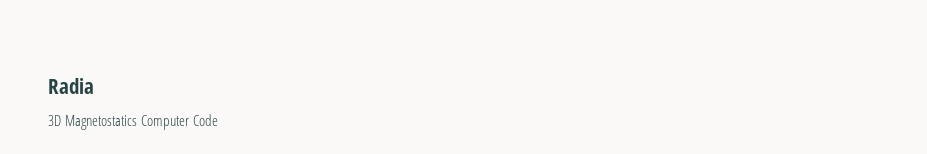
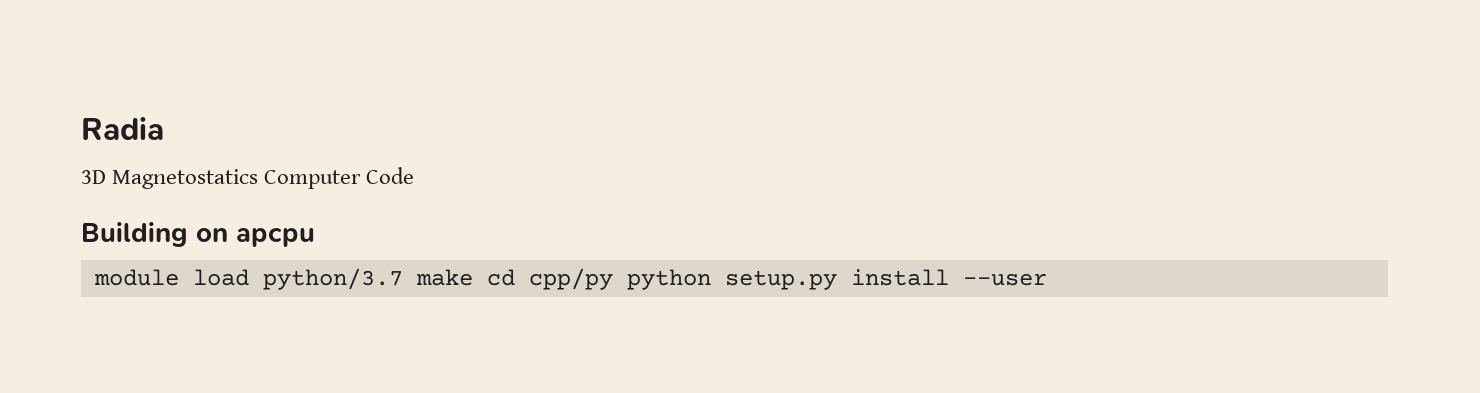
(219, 120) none -> [81,222,315,247] [93,268,1047,290] // Building on apcpu // module load python/3.7 make cd cpp/py python setup.py install --user

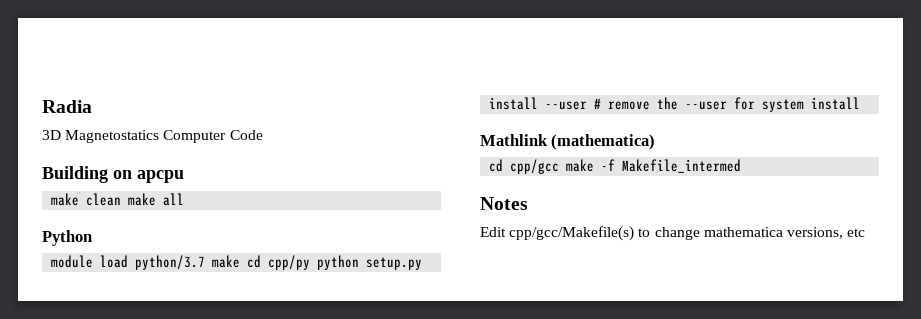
(315, 237) none -> [51,193,185,206] [42,230,92,246] // make clean make all // Python
(1047, 279) none -> [594,97,861,112] [480,134,656,150] [489,159,742,174] [480,197,528,210] [480,226,866,241] # remove the --user for system install // Mathlink (mathematica) // cd cpp/gcc make -f Makefile_intermed // Notes // Edit cpp/gcc/Makefile(s) to change mathematica versions, etc

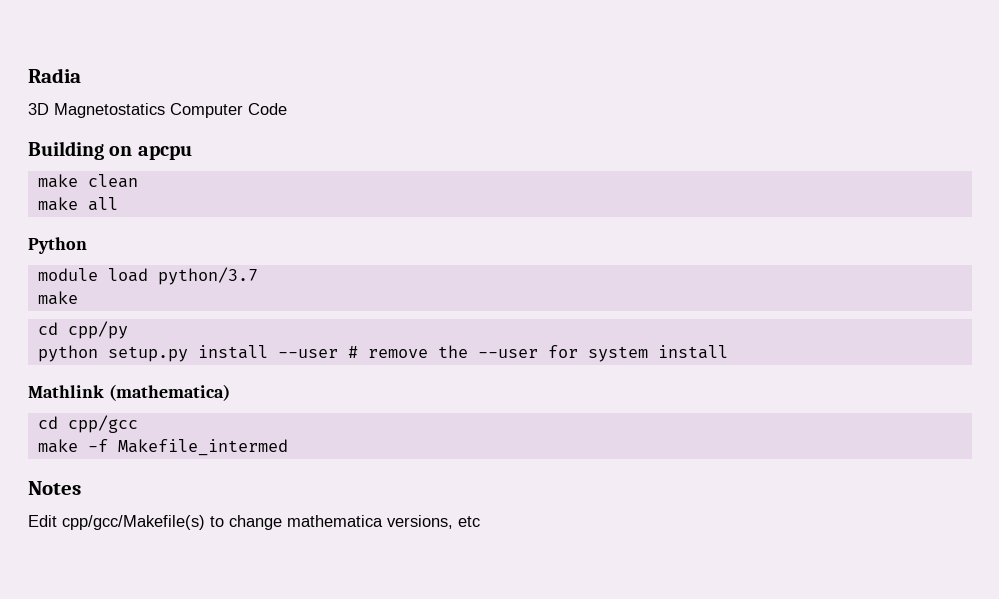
(122, 199) none -> (138, 181) //
[212,255,241,268] make -> [37,291,78,305] // make //
(311, 262) none -> (128, 330) //
(560, 166) none -> (138, 424) //

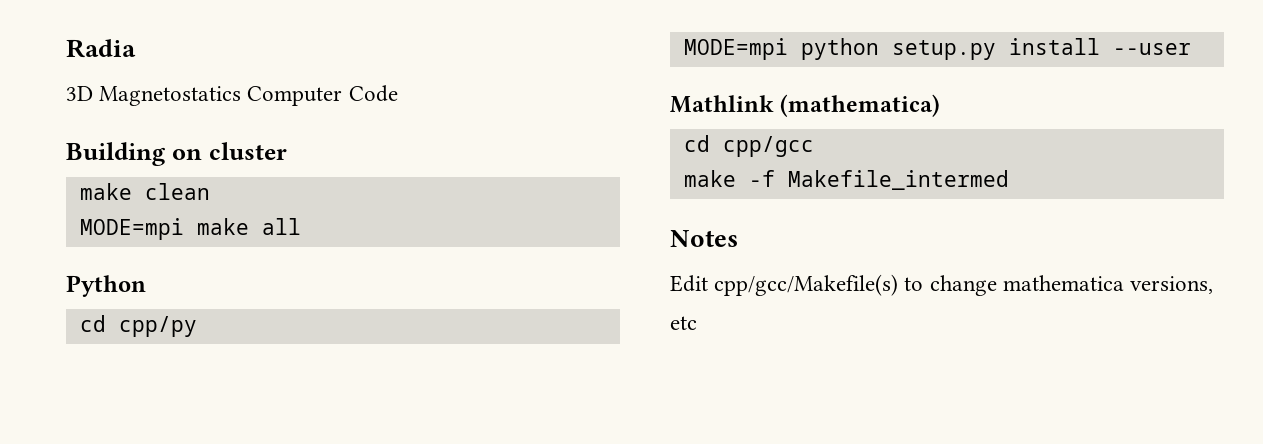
[137,146,192,160] apcpu -> [208,142,287,160] cluster
(138, 181) none -> [79,218,184,240] MODE=mpi
[37,267,258,285] [37,291,78,305] // module load python/3.7 // make -> (146, 286) none
(128, 330) none -> [683,38,788,60] MODE=mpi
[347,345,728,362] # remove the --user for system install -> (1191, 49) none

